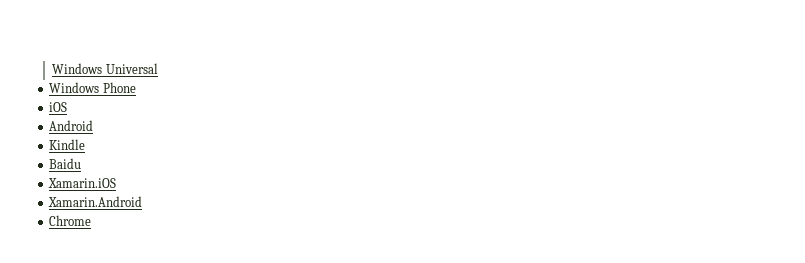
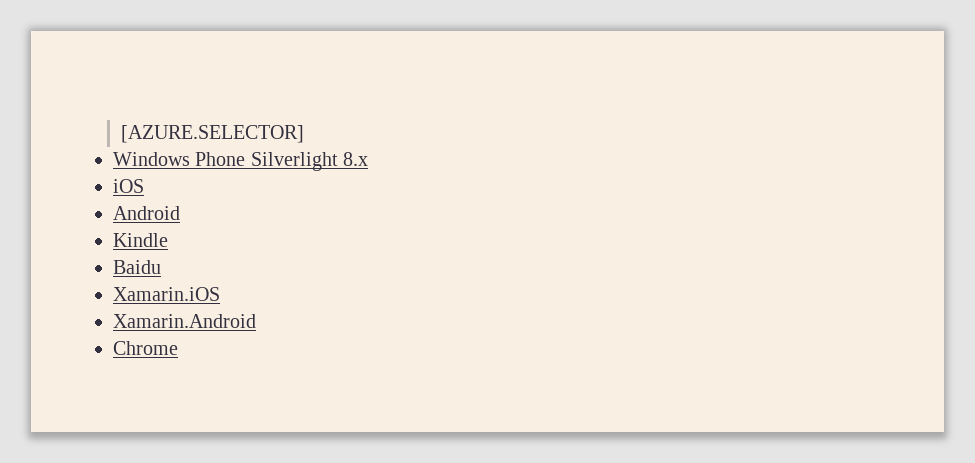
[52,63,158,74] Windows Universal -> [121,125,305,143] [AZURE.SELECTOR]
(136, 87) none -> [250,152,369,171] Silverlight 8.x

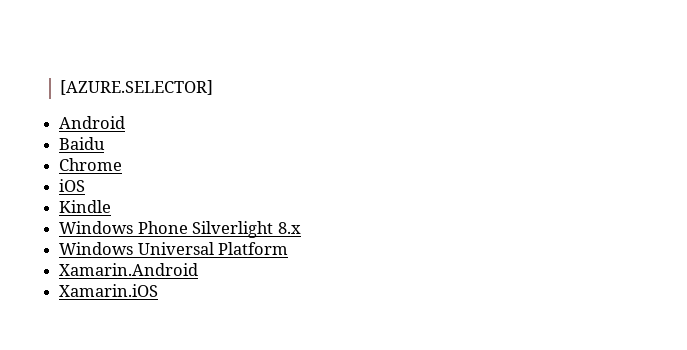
(305, 134) none -> [59,116,126,129] [59,137,106,150] [59,158,123,171] [59,179,86,192] [59,200,112,213] // Android // Baidu // Chrome // iOS // Kindle
[113,179,144,193] [113,206,180,220] [113,233,168,247] [113,260,161,274] [113,287,220,301] iOS // Android // Kindle // Baidu // Xamarin.iOS -> [59,242,289,255] Windows Universal Platform
[113,341,178,355] Chrome -> [59,284,159,297] Xamarin.iOS

